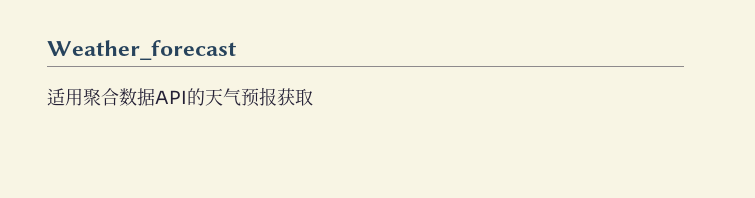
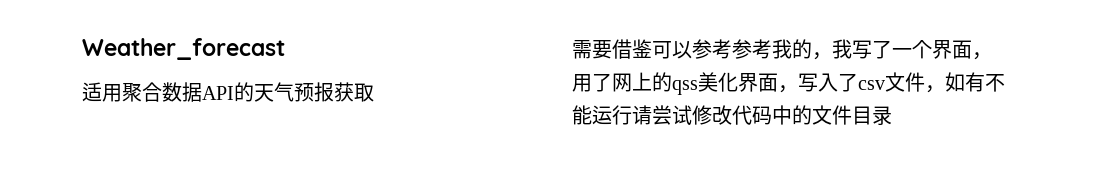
(313, 97) none -> [572,39,992,60] [572,72,1005,95] [572,105,892,125] // 需要借鉴可以参考参考我的，我写了一个界面，用了网上的qss美化界面，写入了csv文件，如有不能运行请尝试修改代码中的文件目录

